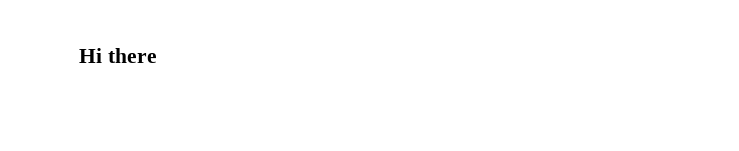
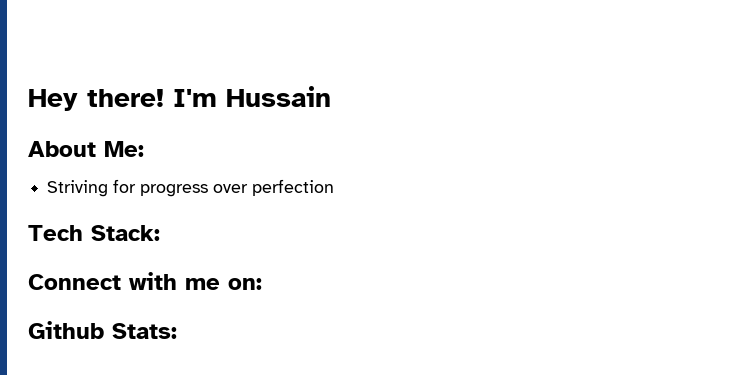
[79,48,157,63] Hi there -> [28,86,331,111] [28,141,144,157] [47,179,335,197] [28,225,160,241] [28,272,262,290] [28,321,177,339] Hey there! I'm Hussain // About Me: // Striving for progress over perfection // Tech Stack: // Connect with me on: // Github Stats:

